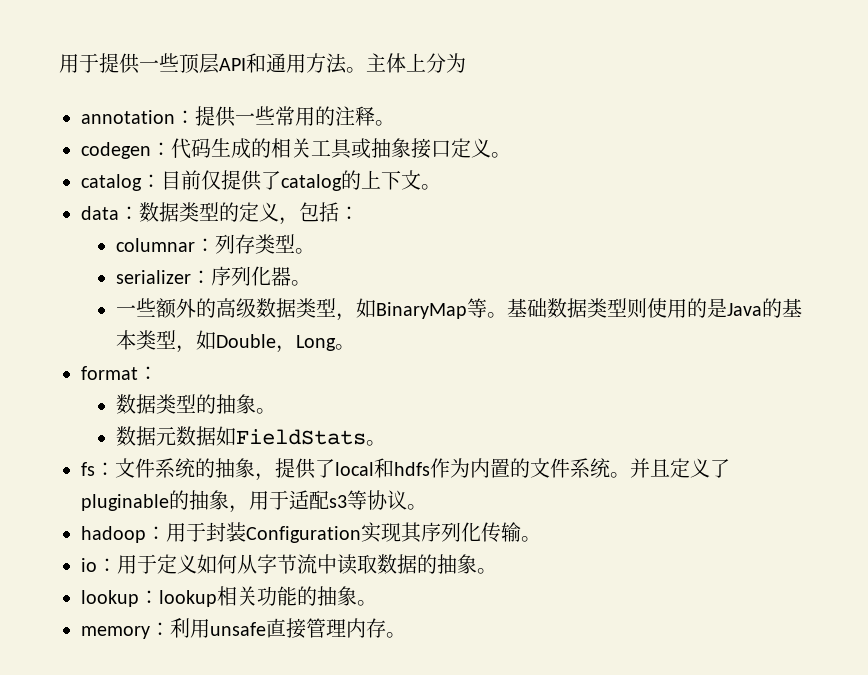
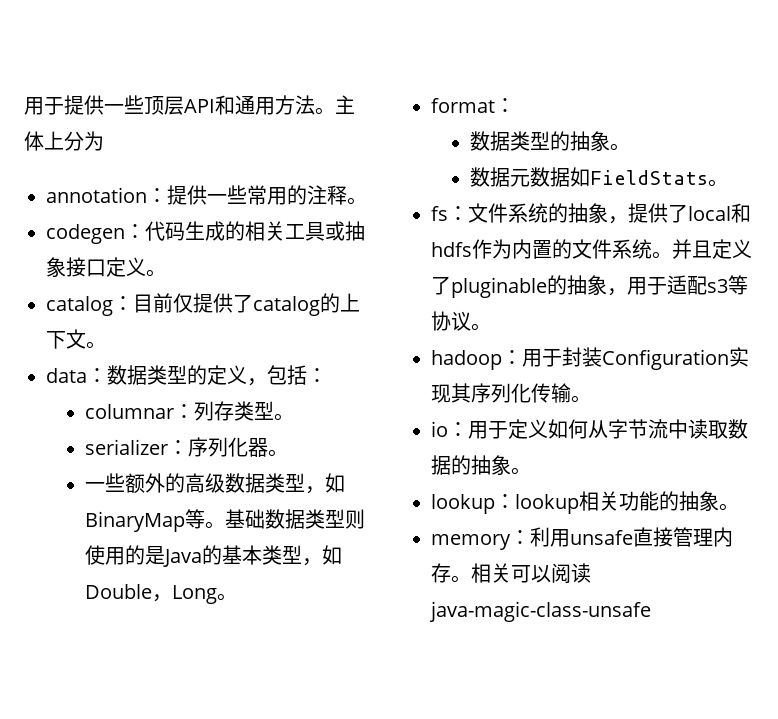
(406, 635) none -> [471,563,591,583] [429,601,651,622] 相关可以阅读java-magic-class-unsafe

